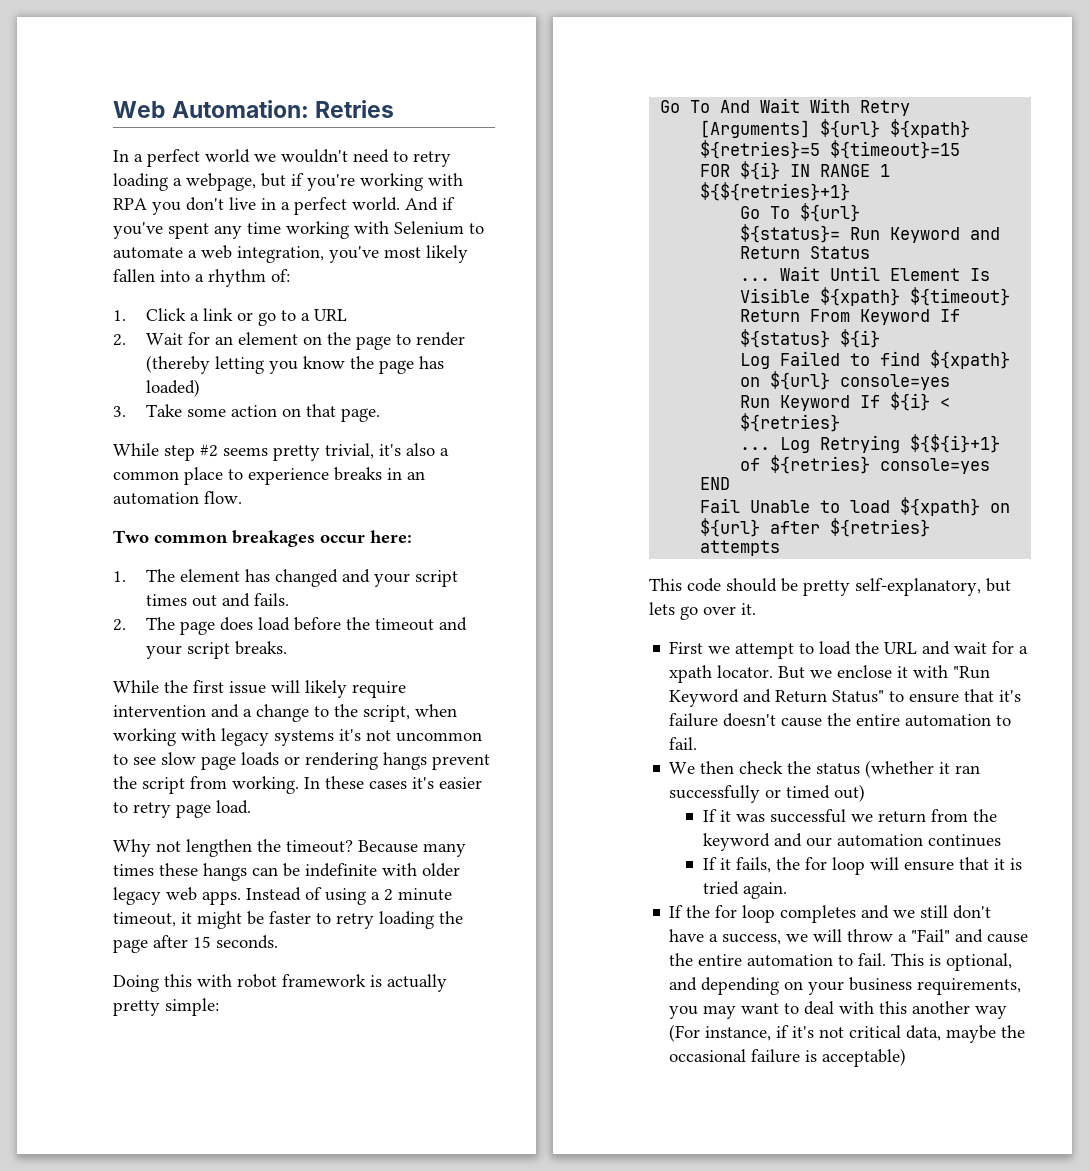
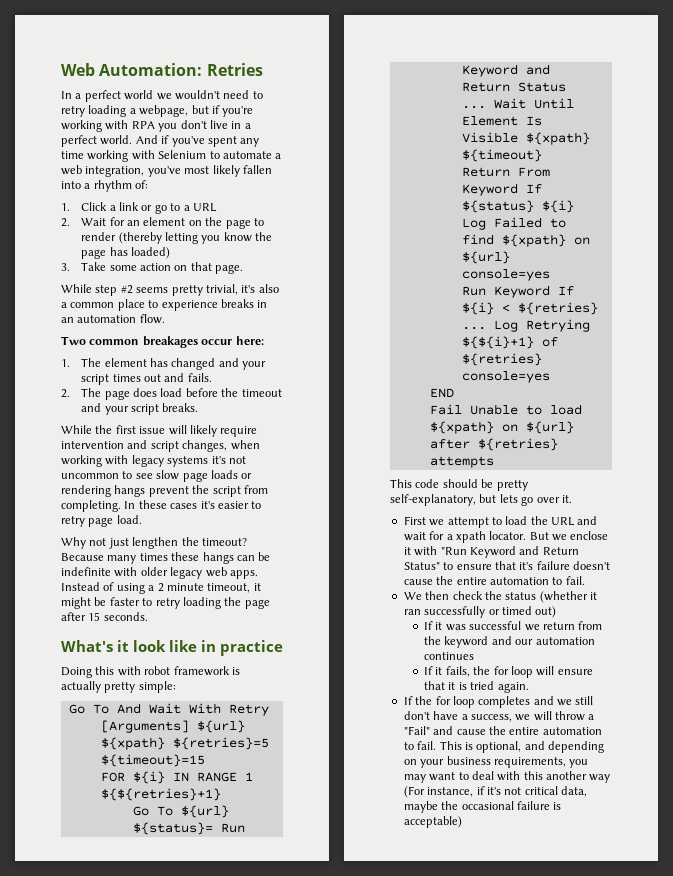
[243,704,410,722] a change to the script, -> [150,440,228,452] script changes,
[232,776,299,794] working. -> [61,500,121,512] completing.
(181, 846) none -> [108,538,129,549] just
(278, 942) none -> [61,640,283,656] // What's it look like in practice

